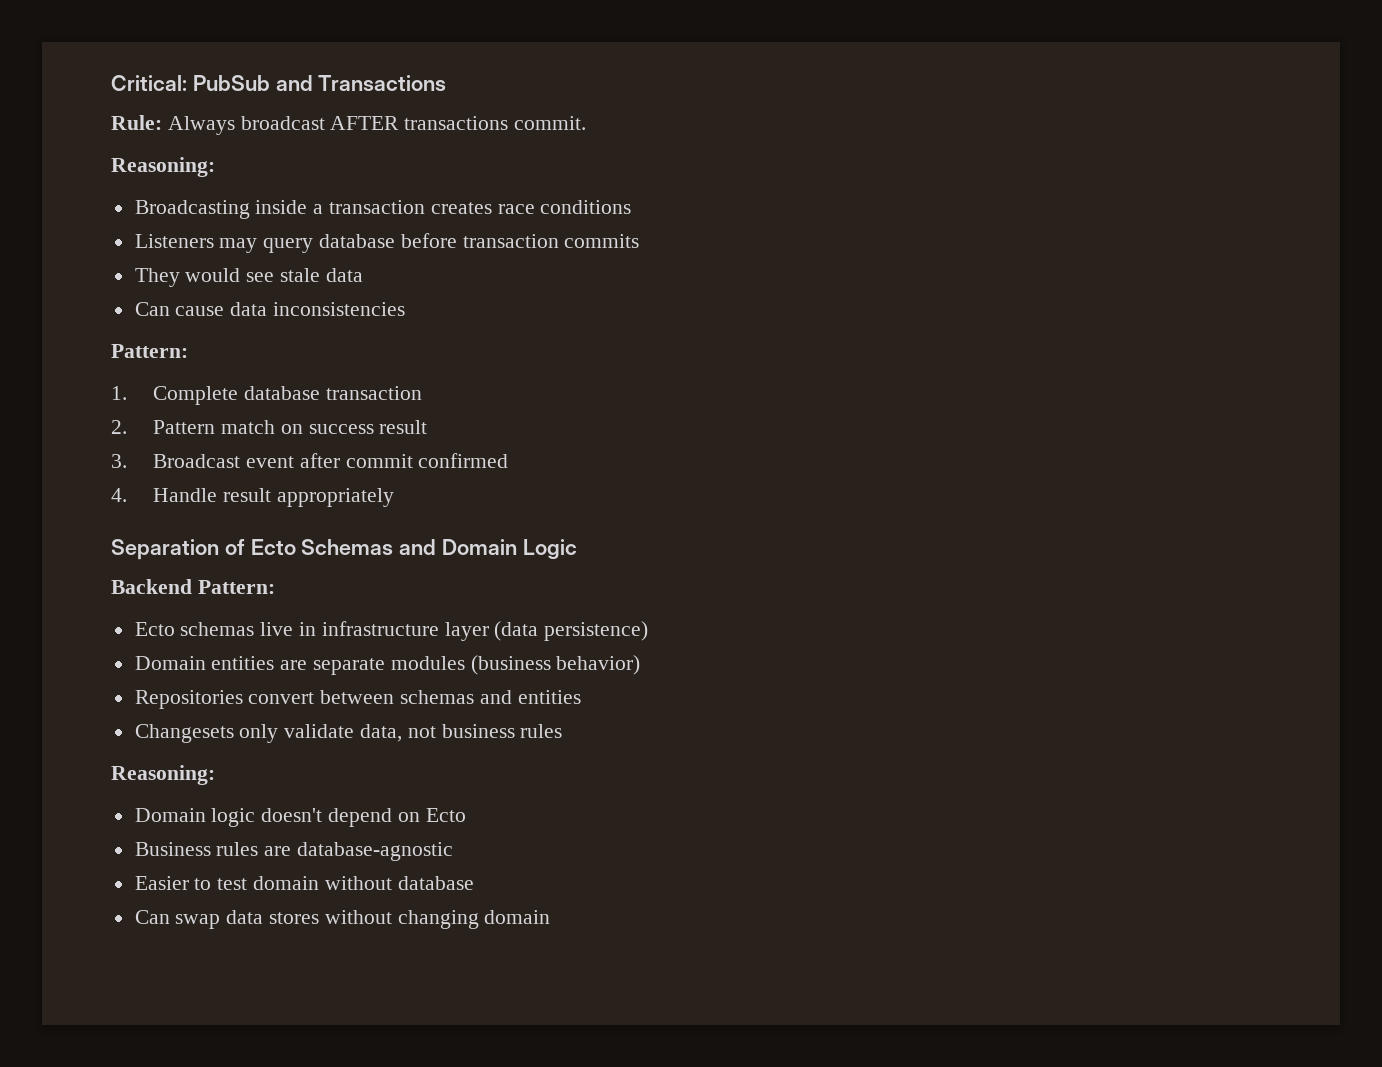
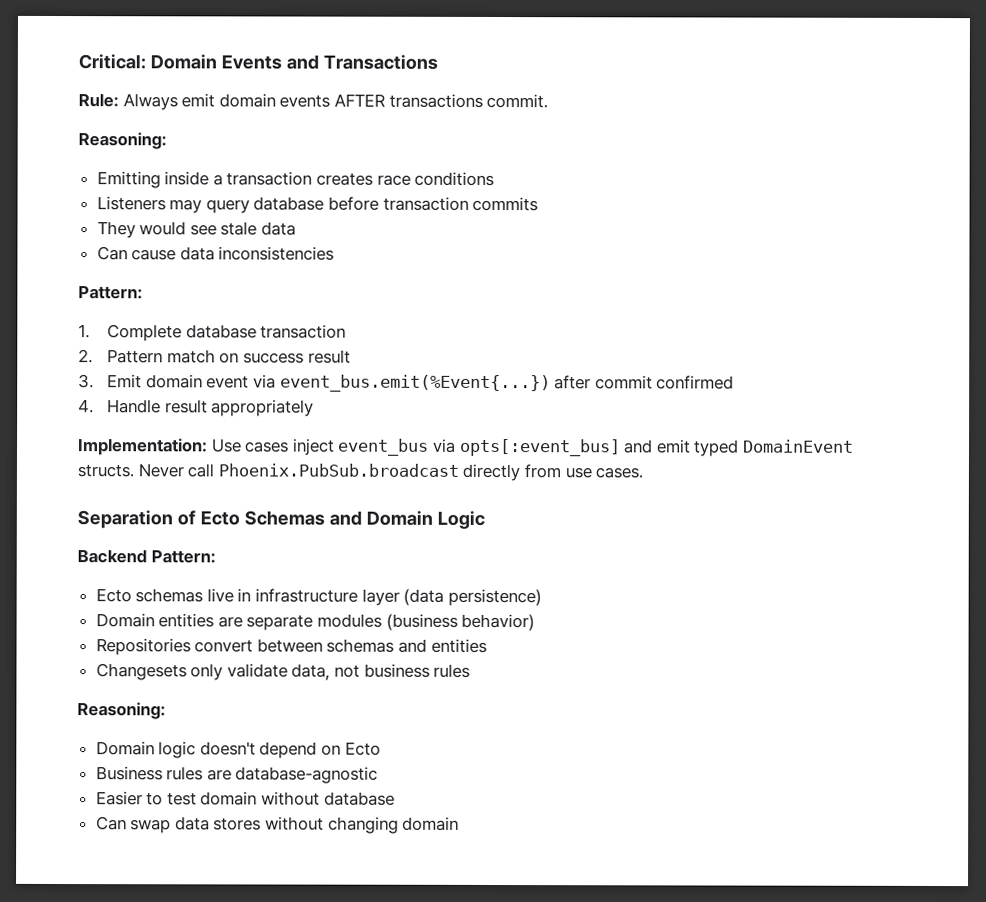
[192,75,270,91] PubSub -> [149,54,282,70] Domain Events
[240,116,325,130] broadcast -> [181,93,331,108] emit domain events
[134,200,250,219] Broadcasting -> [96,171,161,189] Emitting
[153,454,294,468] Broadcast event -> [107,374,551,393] Emit domain event via event_bus.emit(%Event{...})
(394, 497) none -> [77,438,854,457] [77,463,644,482] // Implementation: Use cases inject event_bus via opts[:event_bus] and emit typed DomainEvent structs. Never call Phoenix.PubSub.broadcast directly from use cases.

